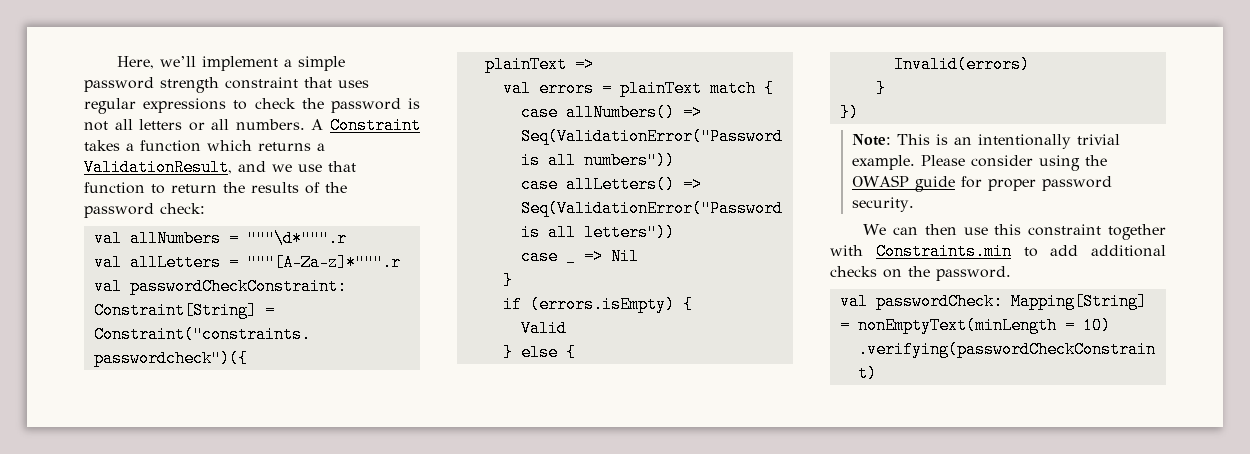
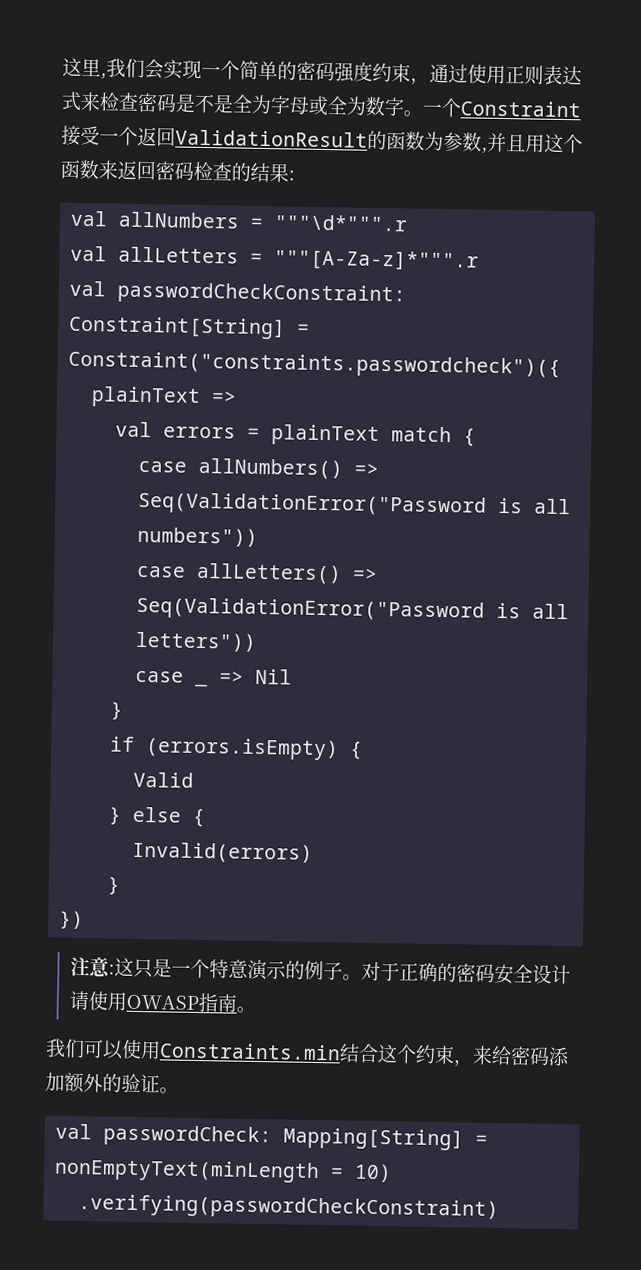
[117,56,346,71] [84,77,369,93] [84,98,420,114] [84,117,421,134] [84,140,325,152] [84,159,356,176] [84,182,347,194] [84,203,205,218] Here, we’ll implement a simple password strength constraint that uses regular expressions to check the password is not all letters or all numbers. A Constraint takes a function which returns a ValidationResult, and we use that function to return the results of the password check: -> [62,57,582,86] [61,91,581,118] [61,125,583,154] [60,159,295,183] 这里,我们会实现一个简单的密码强度约束，通过使用正则表达式来检查密码是不是全为字母或全为数字。一个Constraint接受一个返回ValidationResult的函数为参数,并且用这个函数来返回密码检查的结果:
[851,134,1120,149] [851,155,1107,171] [851,175,1112,192] [851,197,914,212] [863,224,1166,240] [830,243,1166,260] [830,266,1011,281] Note: This is an intentionally trivial example. Please consider using the OWASP guide for proper password security. // We can then use this constraint together with Constraints.min to add additional checks on the password. -> [69,956,571,985] [68,990,256,1013] [45,1038,570,1067] [45,1072,179,1094] 注意:这只是一个特意演示的例子。对于正确的密码安全设计请使用OWASP指南。 // 我们可以使用Constraints.min结合这个约束，来给密码添加额外的验证。

